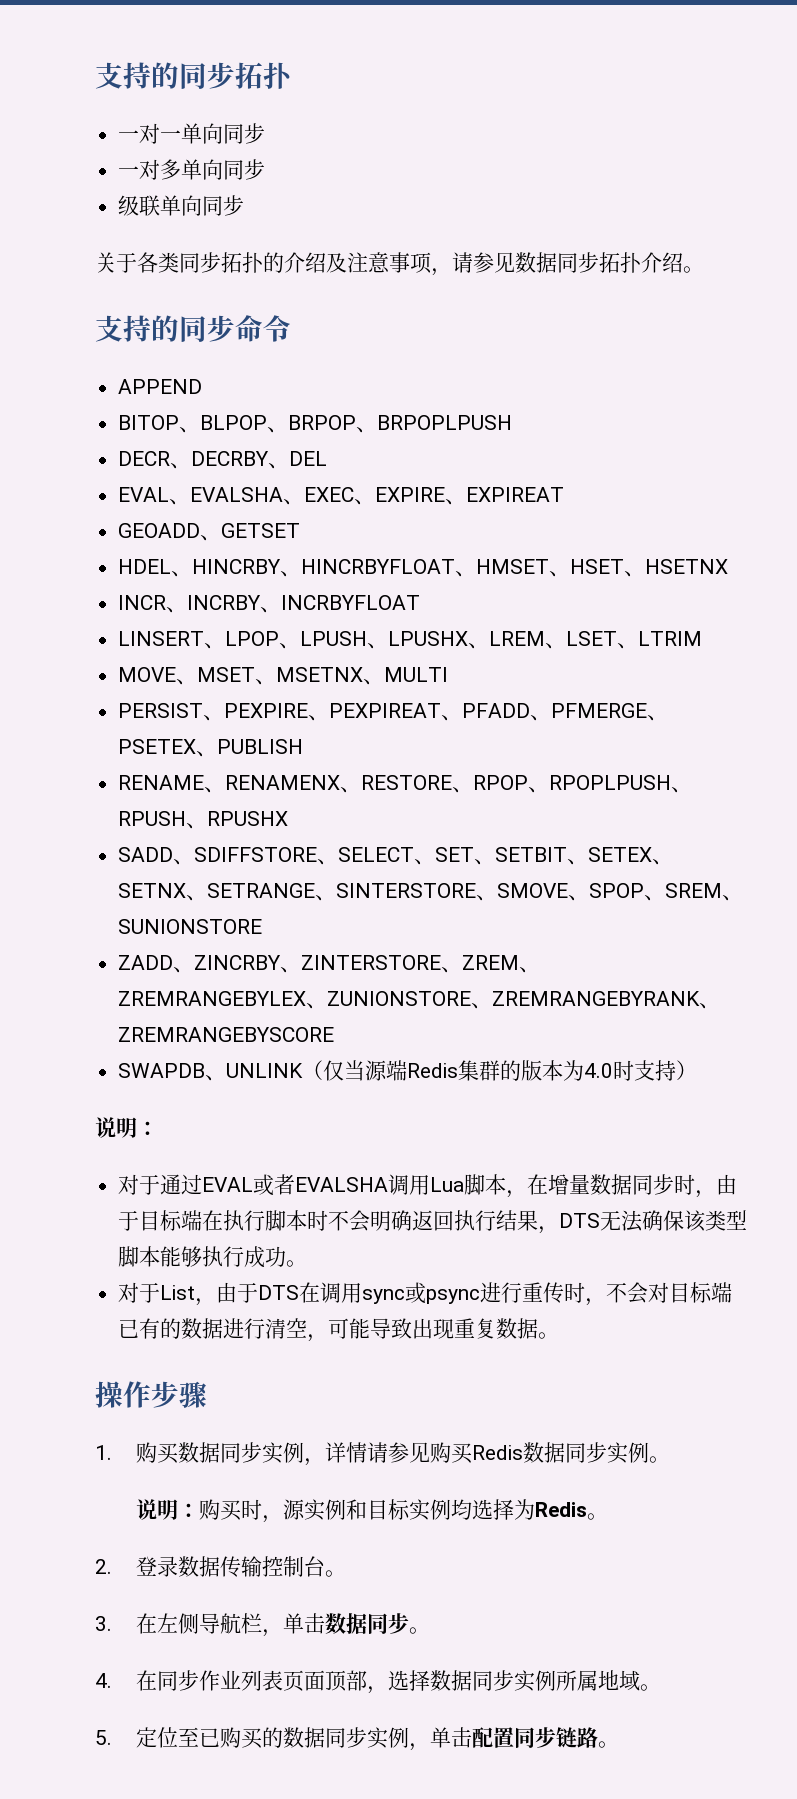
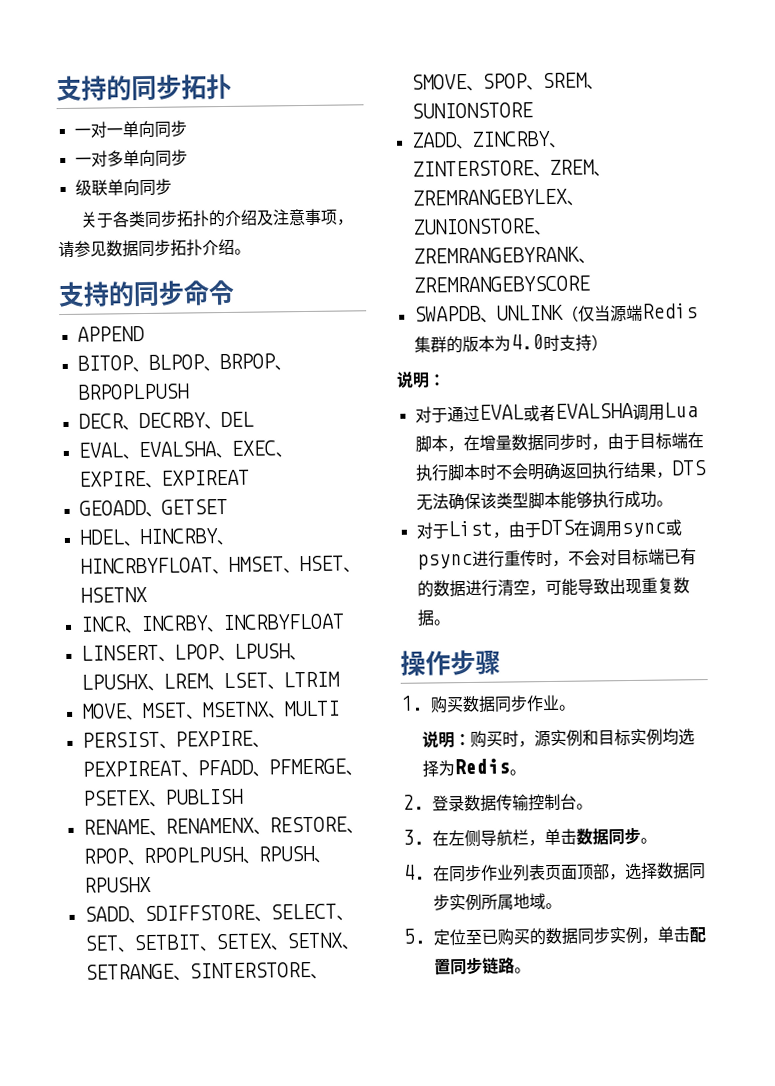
[261,1442,649,1466] 实例，详情请参见购买Redis数据同步实例 -> [526,694,560,712] 作业

